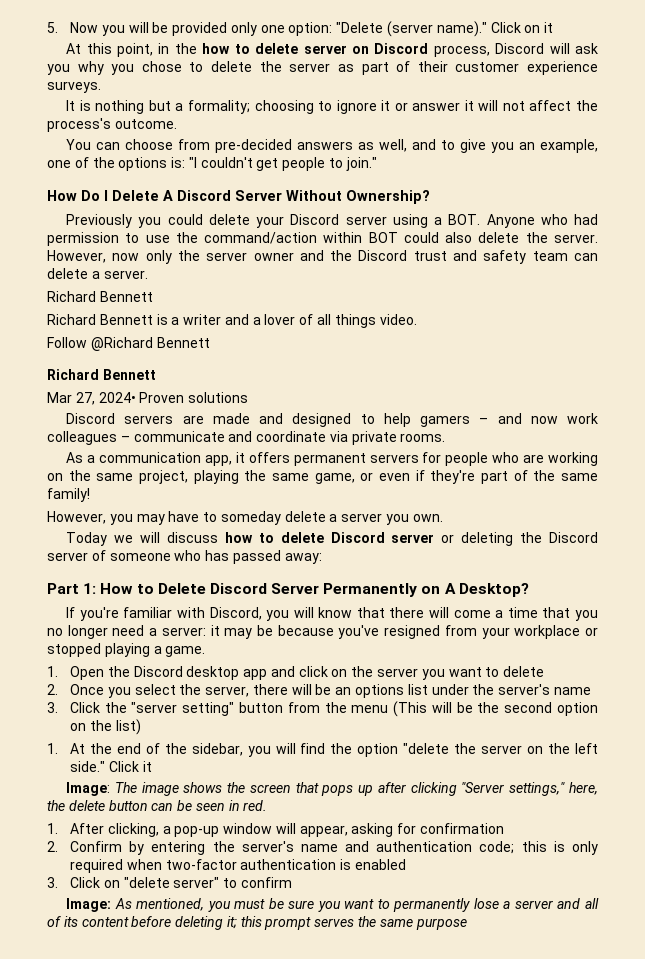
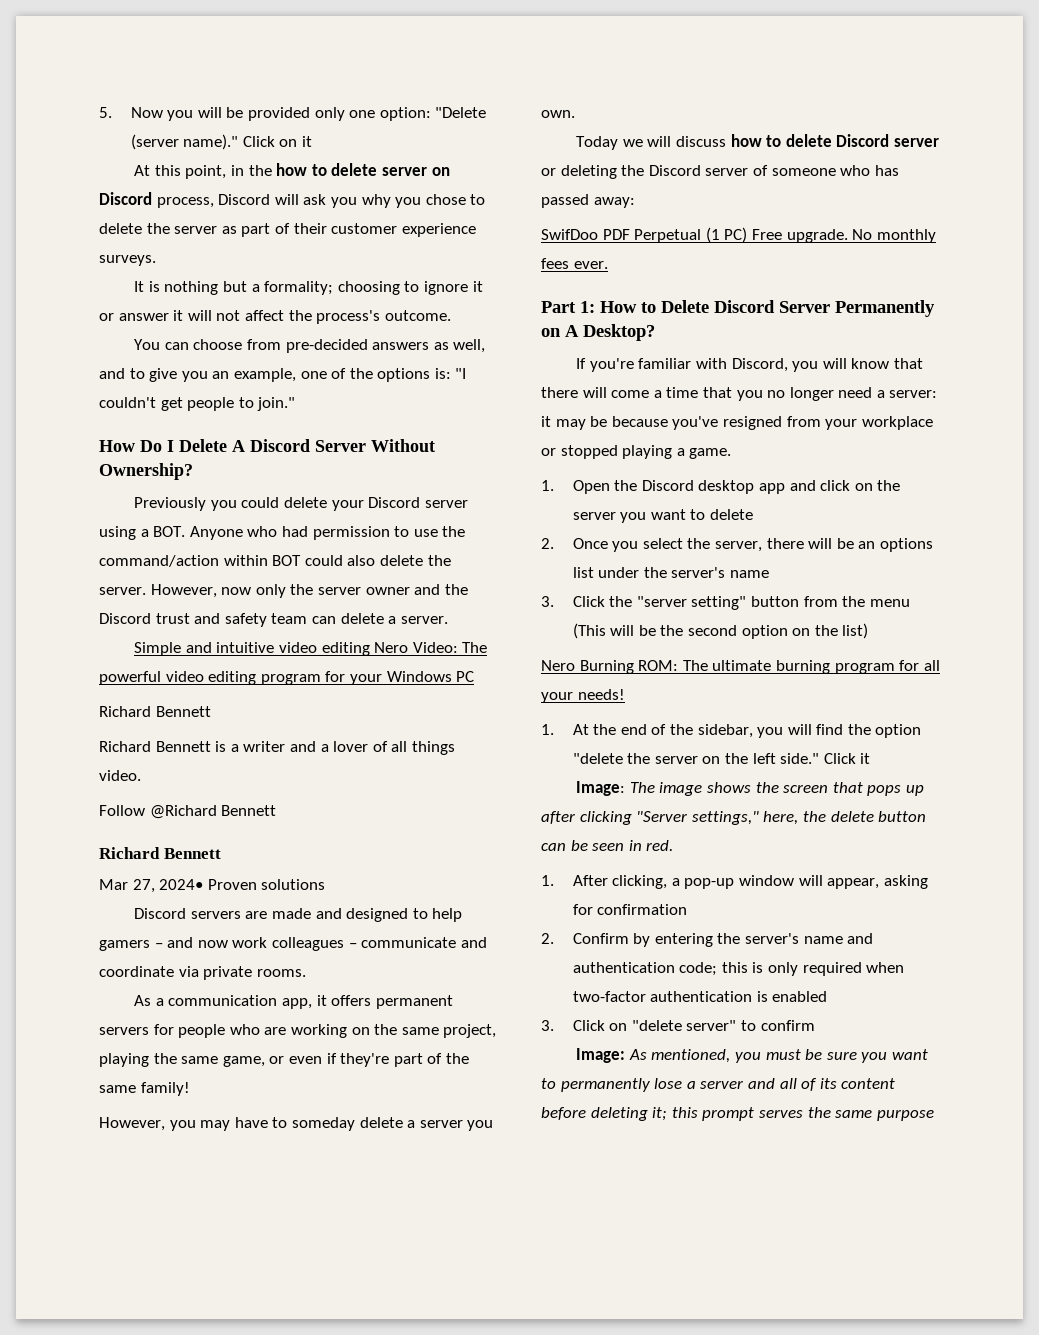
(148, 274) none -> [134,642,488,656] [99,671,475,685] // Simple and intuitive video editing Nero Video: The powerful video editing program for your Windows PC
(322, 558) none -> [541,227,936,243] [541,258,608,269] // SwifDoo PDF Perpetual (1 PC) Free upgrade. No monthly fees ever.
(141, 727) none -> [541,660,940,674] [541,689,625,703] // Nero Burning ROM: The ultimate burning program for all your needs!

